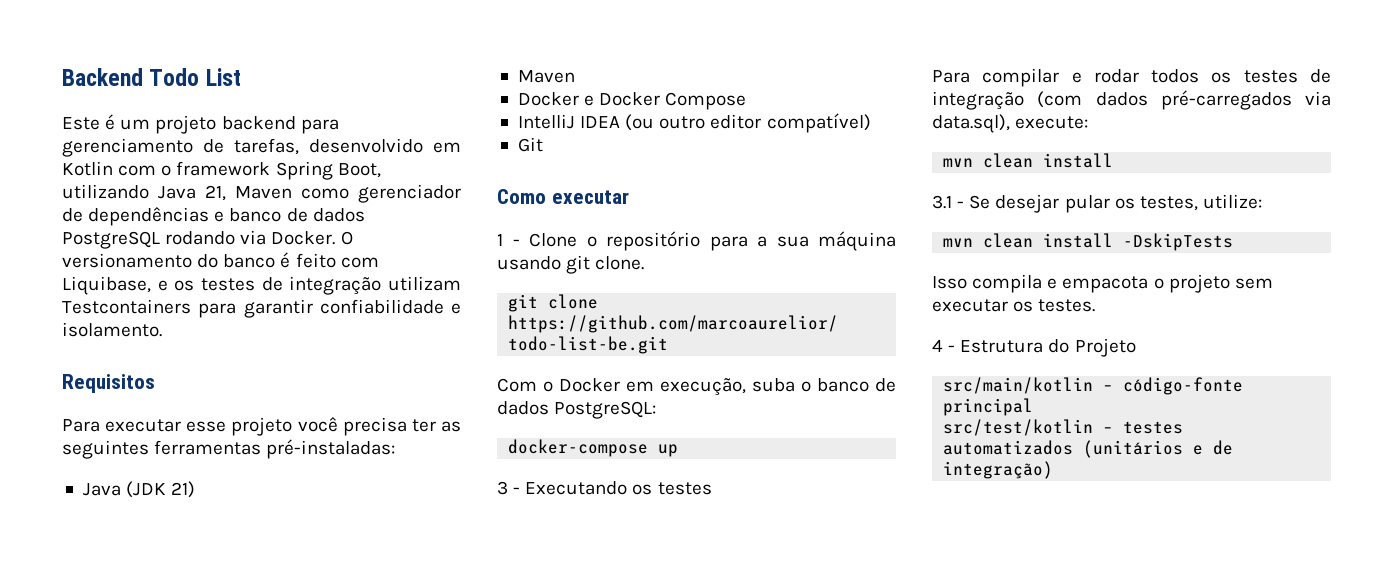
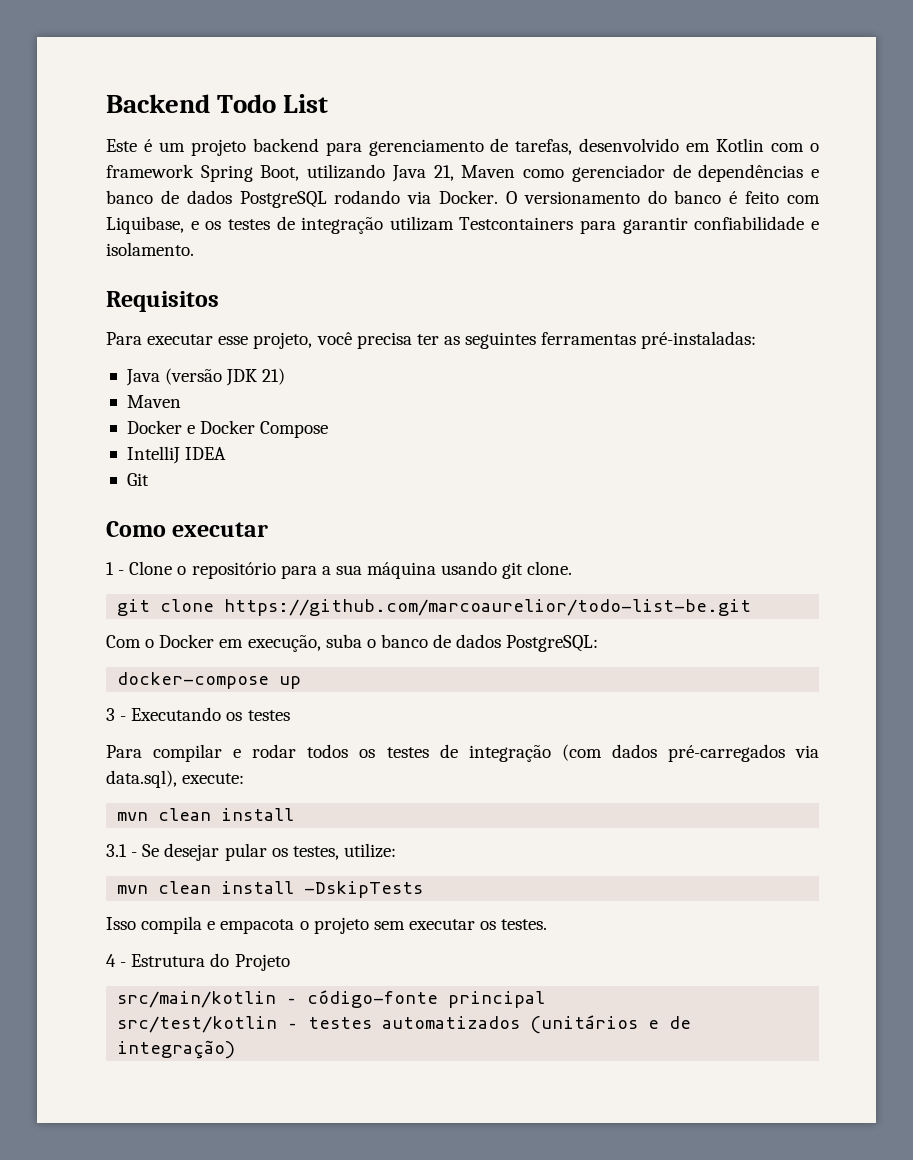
[231,417,293,436] projeto -> [253,332,313,349] projeto,
[126,481,167,498] (JDK -> [165,368,258,386] (versão JDK
[625,113,871,133] (ou outro editor compatível) -> (227, 453) none

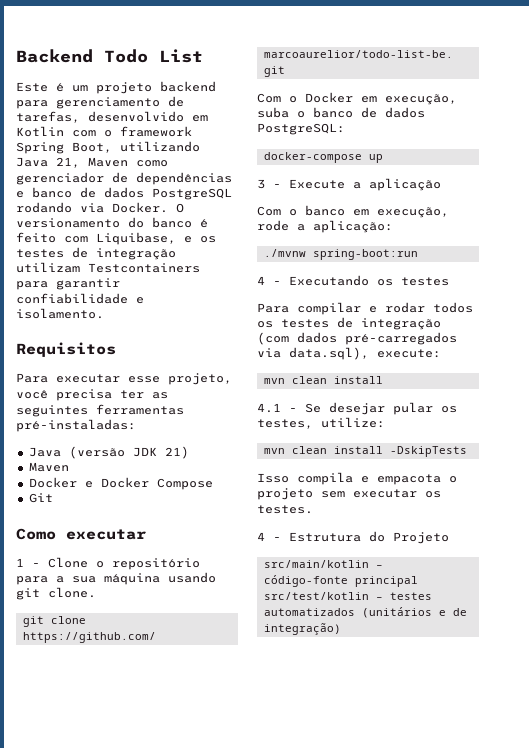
[126,446,227,464] // IntelliJ IDEA -> (213, 484) none
(127, 718) none -> [289,178,441,191] [257,205,449,218] [257,220,393,233] [263,249,418,260] [257,276,281,285] Execute a aplicação // Com o banco em execução, rode a aplicação: // ./mvnw spring-boot:run // 4 -
[106,844,127,857] 3.1 -> [257,403,281,413] 4.1

